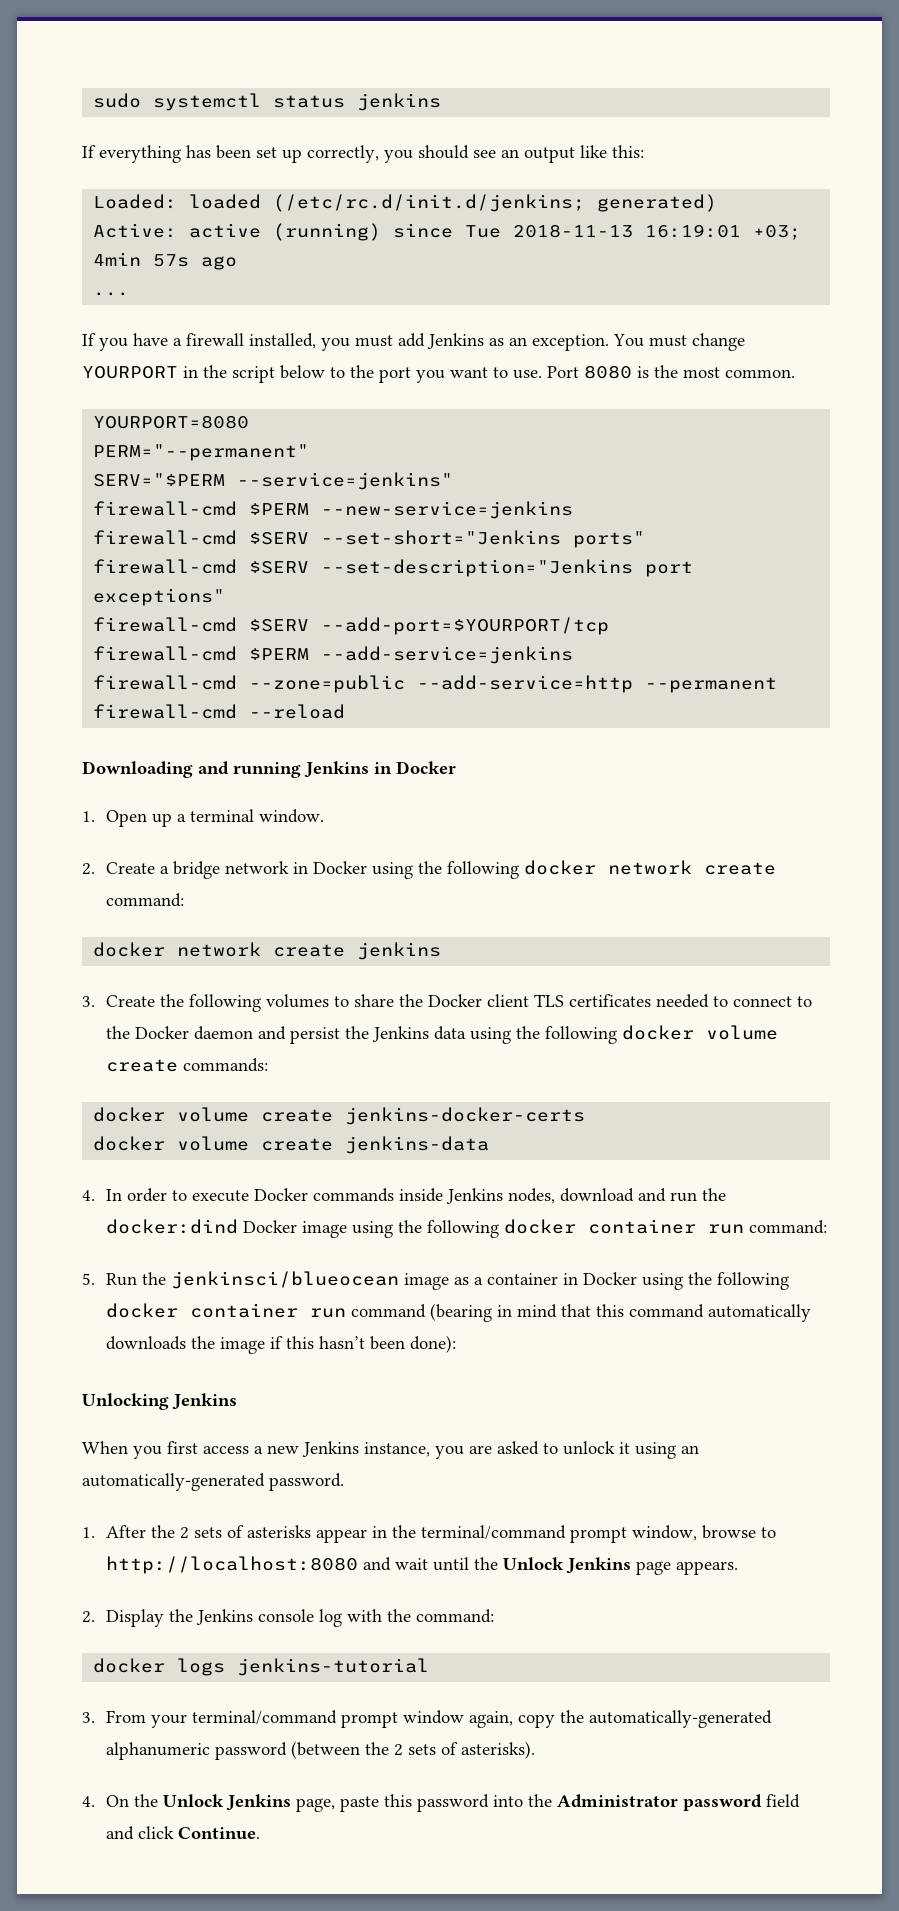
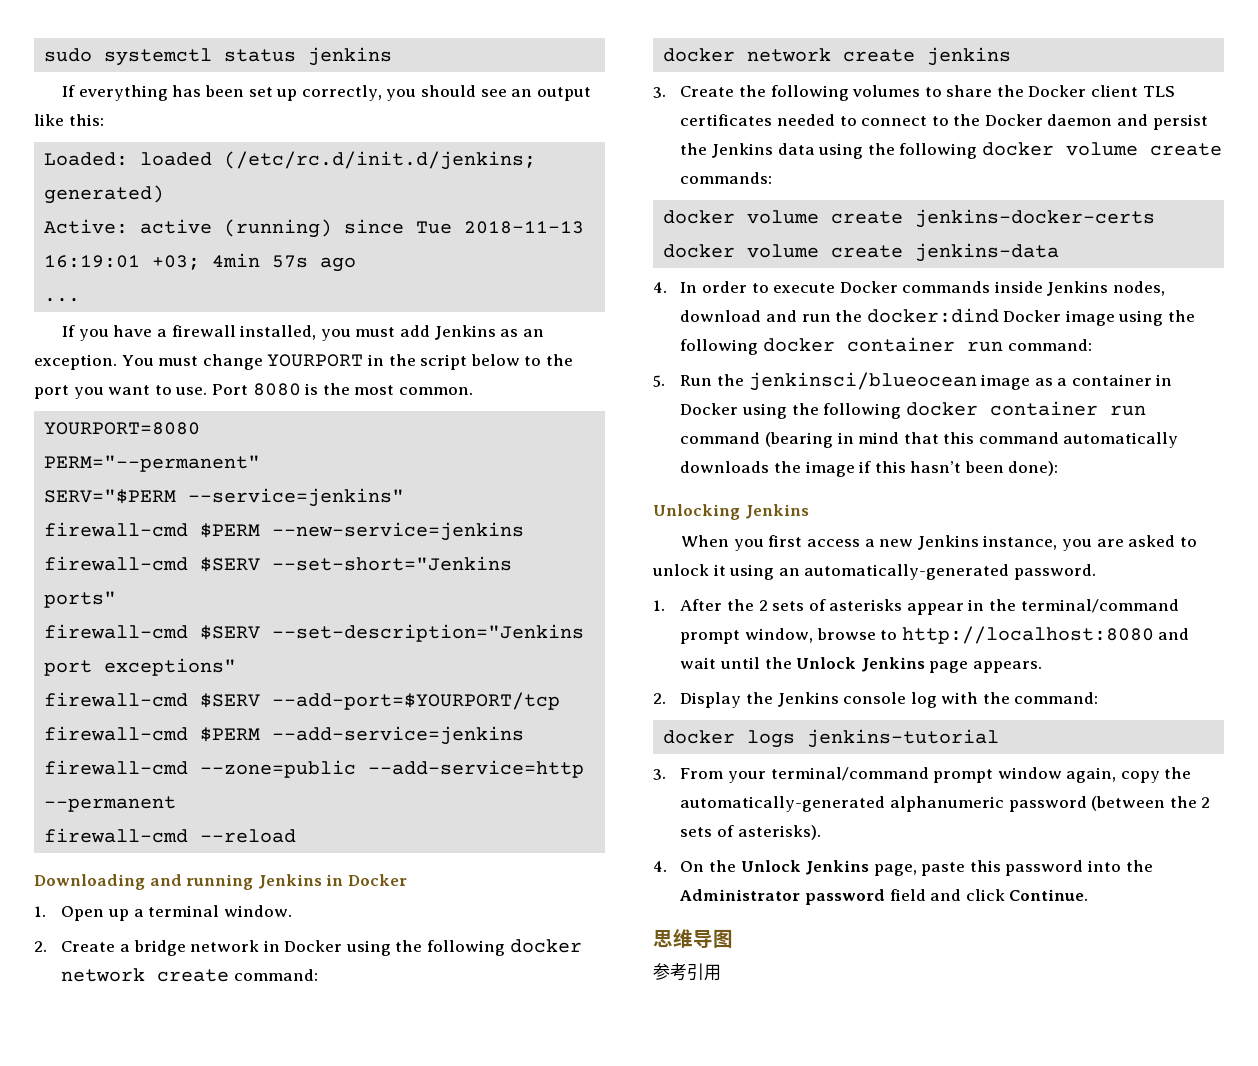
(261, 1833) none -> [653,929,733,948] [653,963,721,981] // 思维导图 // 参考引用

